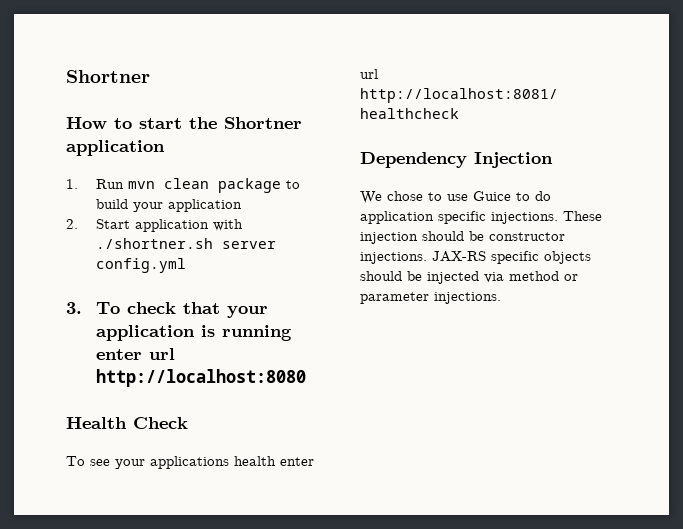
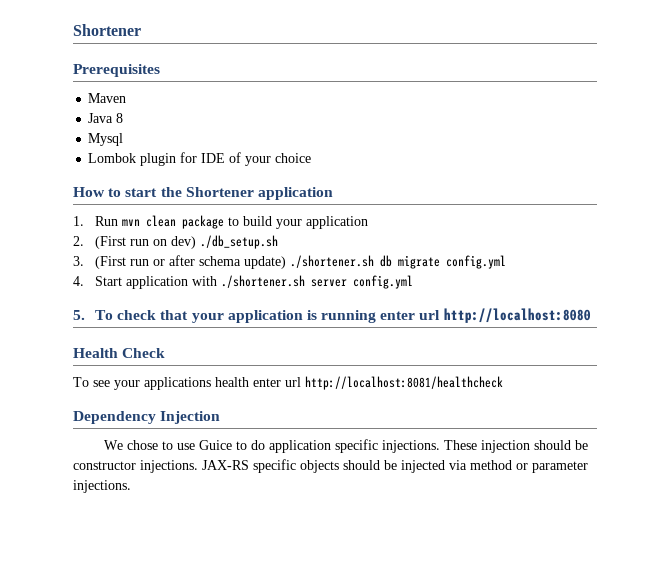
[66,70,150,83] Shortner -> [73,24,141,36] [73,64,160,77] [88,93,127,103] [88,113,124,123] [88,133,124,146] [88,152,312,166] Shortener // Prerequisites // Maven // Java 8 // Mysql // Lombok plugin for IDE of your choice
[224,117,302,129] Shortner -> [185,187,254,197] Shortener
(78, 224) none -> [94,235,278,249] [73,255,506,269] [73,276,84,286] (First run on dev) ./db_setup.sh // 3. (First run or after schema update) ./shortener.sh db migrate config.yml // 4.
[95,238,213,249] ./shortner.sh -> [220,275,305,288] ./shortener.sh
[66,302,82,314] 3. -> [73,310,85,320] 5.

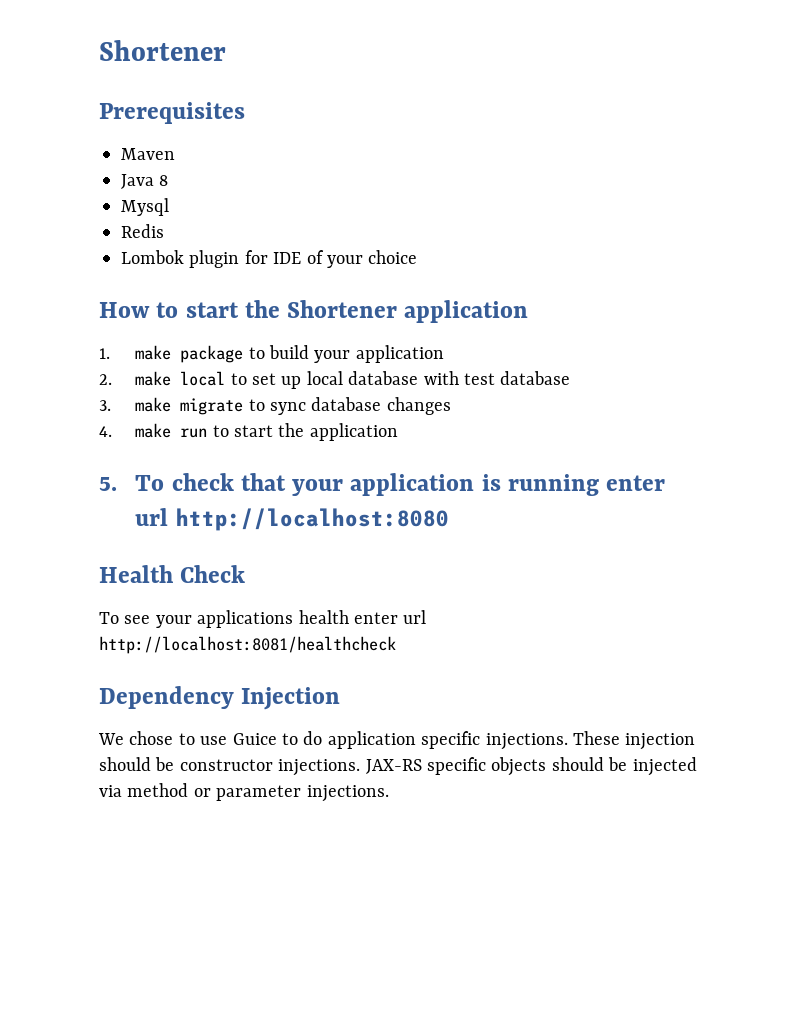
(124, 139) none -> [121,224,164,238] // Redis
[94,215,176,227] Run mvn clean -> [135,345,172,360] make
[94,235,278,249] [73,255,506,269] [73,275,413,289] (First run on dev) ./db_setup.sh // 3. (First run or after schema update) ./shortener.sh db migrate config.yml // 4. Start application with ./shortener.sh server config.yml -> [135,371,571,389] [99,397,451,415] [99,423,398,441] make local to set up local database with test database // 3. make migrate to sync database changes // 4. make run to start the application

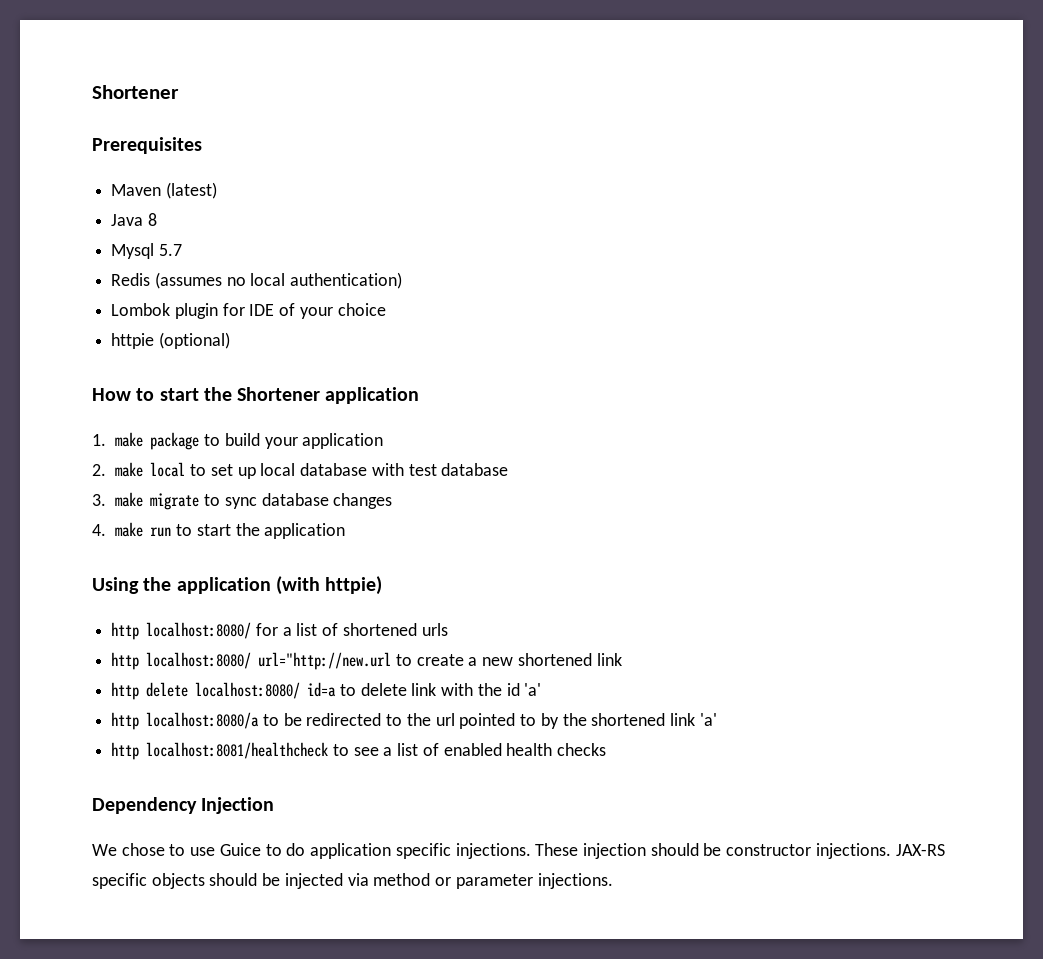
(175, 154) none -> [165,182,217,199] (latest)
(169, 207) none -> [158,244,182,256] 5.7
(164, 231) none -> [154,272,403,289] (assumes no local authentication)
(418, 257) none -> [111,332,230,349] // httpie (optional)
[99,473,666,496] [135,508,449,531] [99,565,246,583] [99,610,427,628] [99,636,396,654] 5. To check that your application is running enter url http://localhost:8080 // Health Check // To see your applications health enter url http://localhost:8081/healthcheck -> [92,576,383,595] [111,622,448,640] [111,652,622,670] [111,682,542,700] [111,712,717,730] [111,742,607,760] Using the application (with httpie) // http localhost:8080/ for a list of shortened urls // http localhost:8080/ url="http://new.url to create a new shortened link // http delete localhost:8080/ id=a to delete link with the id 'a' // http localhost:8080/a to be redirected to the url pointed to by the shortened link 'a' // http localhost:8081/healthcheck to see a list of enabled health checks

